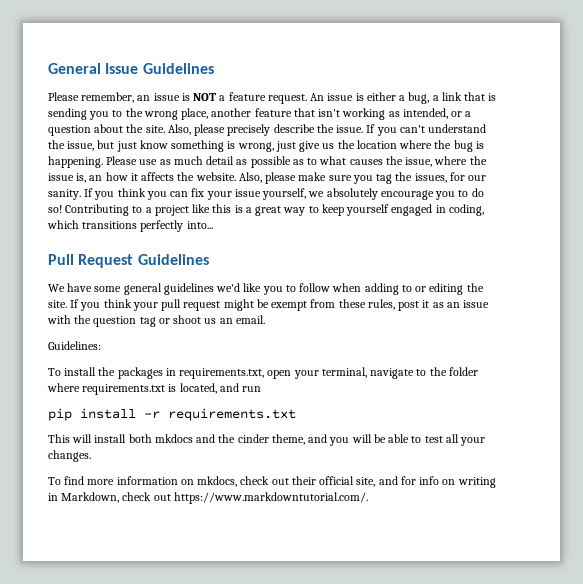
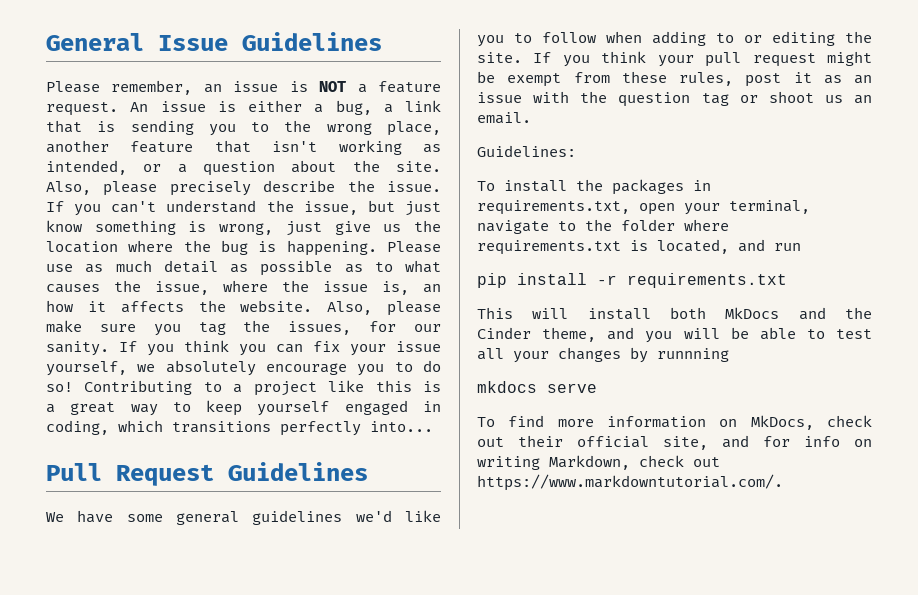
[154,434,193,443] mkdocs -> [725,307,780,319] MkDocs
[237,434,269,443] cinder -> [477,327,531,339] Cinder
[48,450,91,462] changes. -> [558,347,729,363] [477,381,597,393] changes by runnning // mkdocs serve
[197,476,238,487] mkdocs, -> [750,415,814,430] MkDocs,
[48,493,58,501] in -> (540, 463) none

